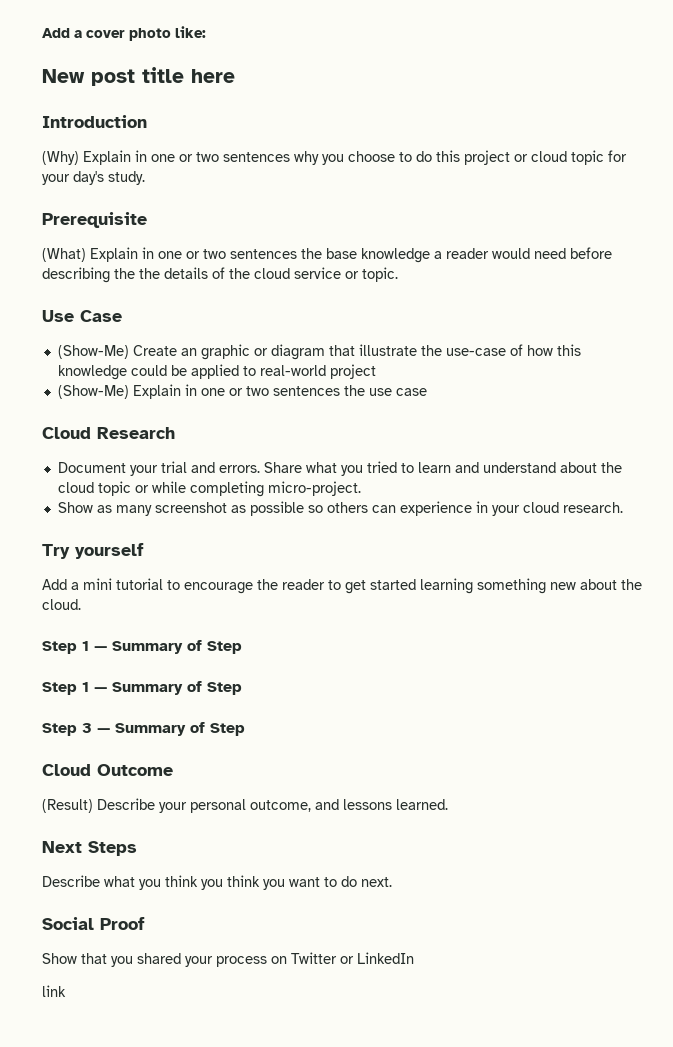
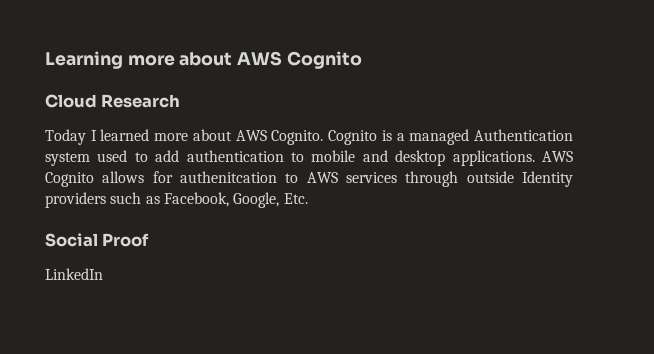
[42,26,206,41] [42,67,235,86] [42,115,147,128] [42,150,627,165] [42,171,145,185] [42,212,147,228] [42,247,612,263] [42,267,398,283] [42,310,122,322] [57,344,581,360] [57,364,376,380] [57,384,427,399] [42,427,175,439] [57,461,622,476] [57,481,361,497] [57,501,623,516] [42,543,144,559] [42,578,642,594] [42,599,81,610] [42,640,242,654] [42,681,242,695] [42,722,245,736] [42,764,173,776] [42,798,448,813] [42,841,137,856] [42,875,392,890] [42,917,145,930] [42,952,354,967] Add a cover photo like: // New post title here // Introduction // (Why) Explain in one or two sentences why you choose to do this project or cloud topic for your day's study. // Prerequisite // (What) Explain in one or two sentences the base knowledge a reader would need before describing the the details of the cloud service or topic. // Use Case // (Show-Me) Create an graphic or diagram that illustrate the use-case of how this knowledge could be applied to real-world project // (Show-Me) Explain in one or two sentences the use case // Cloud Research // Document your trial and errors. Share what you tried to learn and understand about the cloud topic or while completing micro-project. // Show as many screenshot as possible so others can experience in your cloud research. // Try yourself // Add a mini tutorial to encourage the reader to get started learning something new about the cloud. // Step 1 — Summary of Step // Step 1 — Summary of Step // Step 3 — Summary of Step // Cloud Outcome // (Result) Describe your personal outcome, and lessons learned. // Next Steps // Describe what you think you think you want to do next. // Social Proof // Show that you shared your process on Twitter or -> [45,51,362,69] [45,94,181,108] [45,129,574,145] [45,150,573,166] [45,171,573,187] [45,192,308,208] [45,233,150,247] Learning more about AWS Cognito // Cloud Research // Today I learned more about AWS Cognito. Cognito is a managed Authentication system used to add authentication to mobile and desktop applications. AWS Cognito allows for authenitcation to AWS services through outside Identity providers such as Facebook, Google, Etc. // Social Proof //
[42,985,66,997] // link -> (103, 274) none

